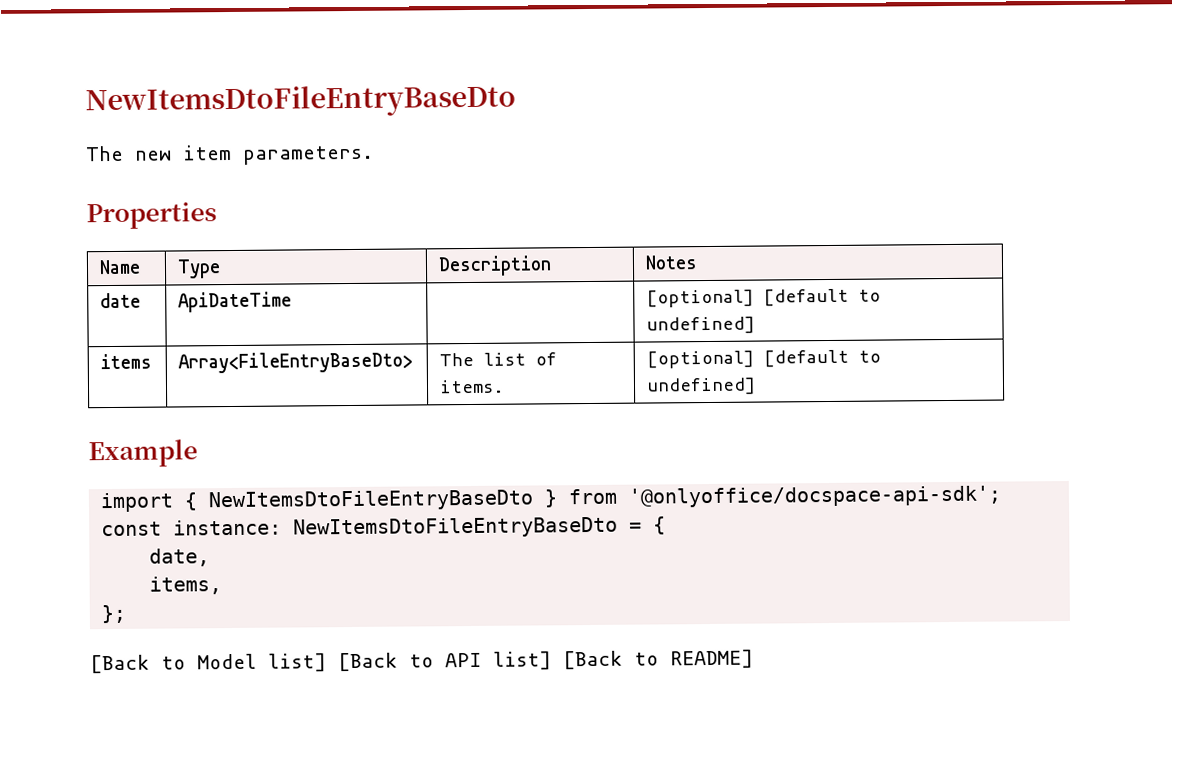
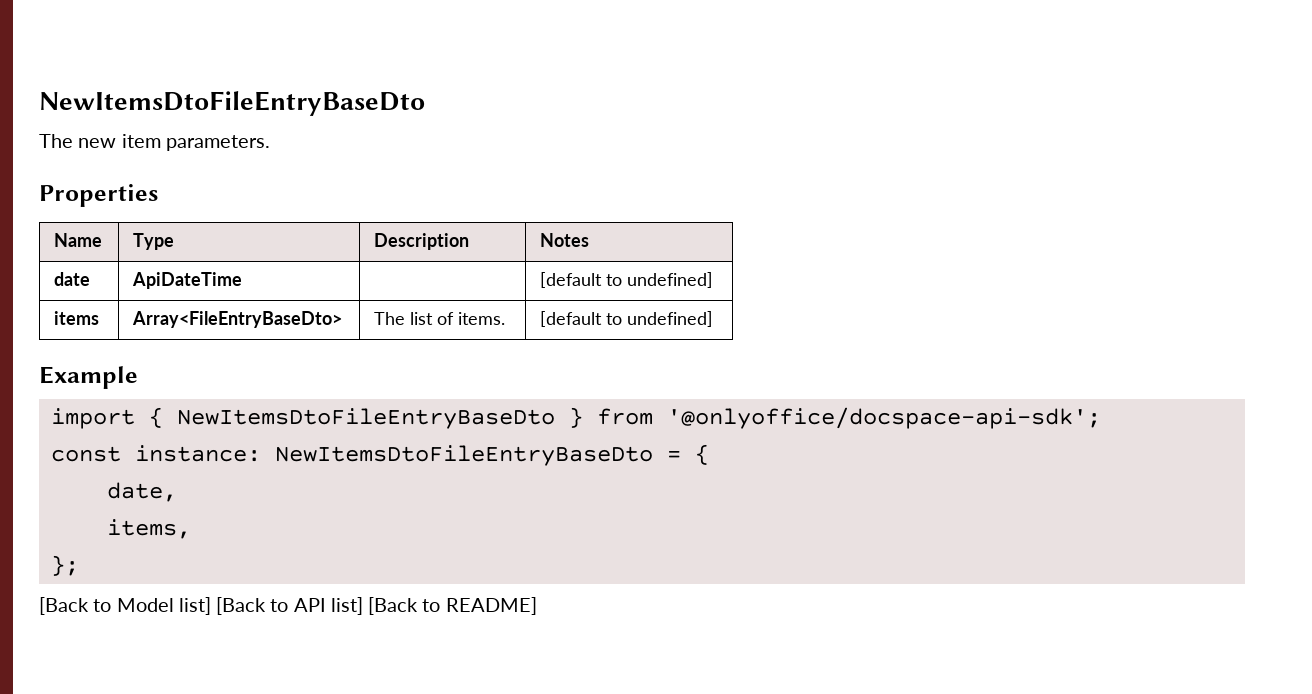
[646,289,755,308] [optional] -> (243, 280) none
[646,350,755,369] [optional] -> (506, 318) none

